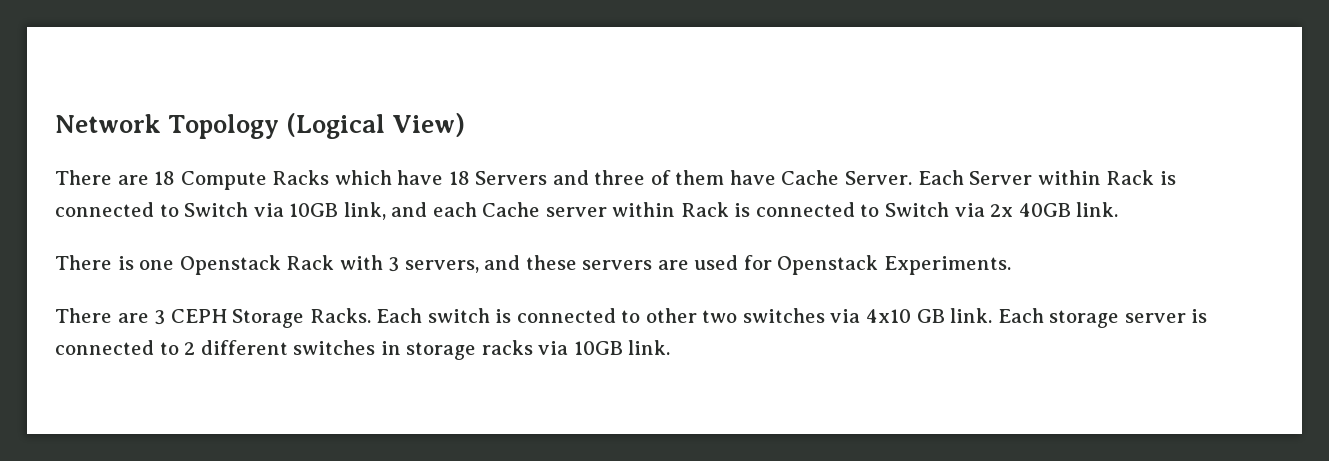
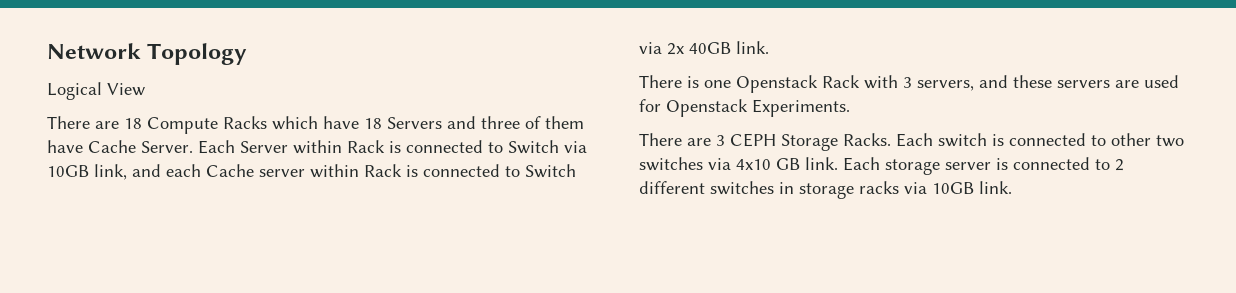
[286,113,466,139] (Logical View) -> [47,82,145,100] // Logical View

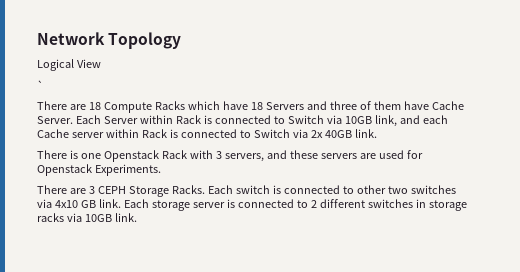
(145, 89) none -> [37,80,44,90] // `

